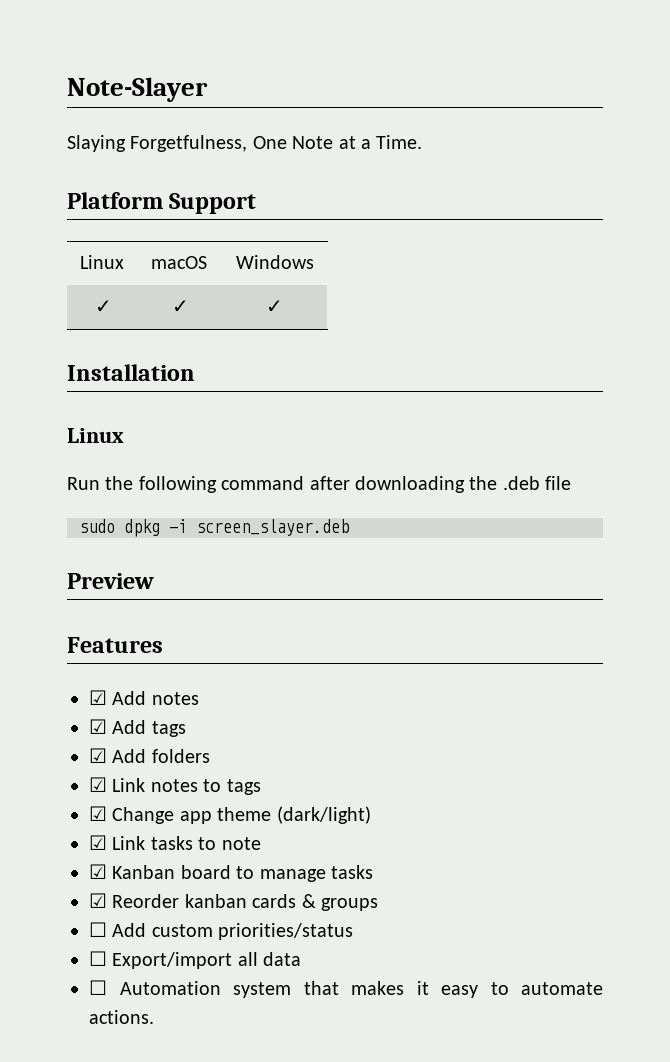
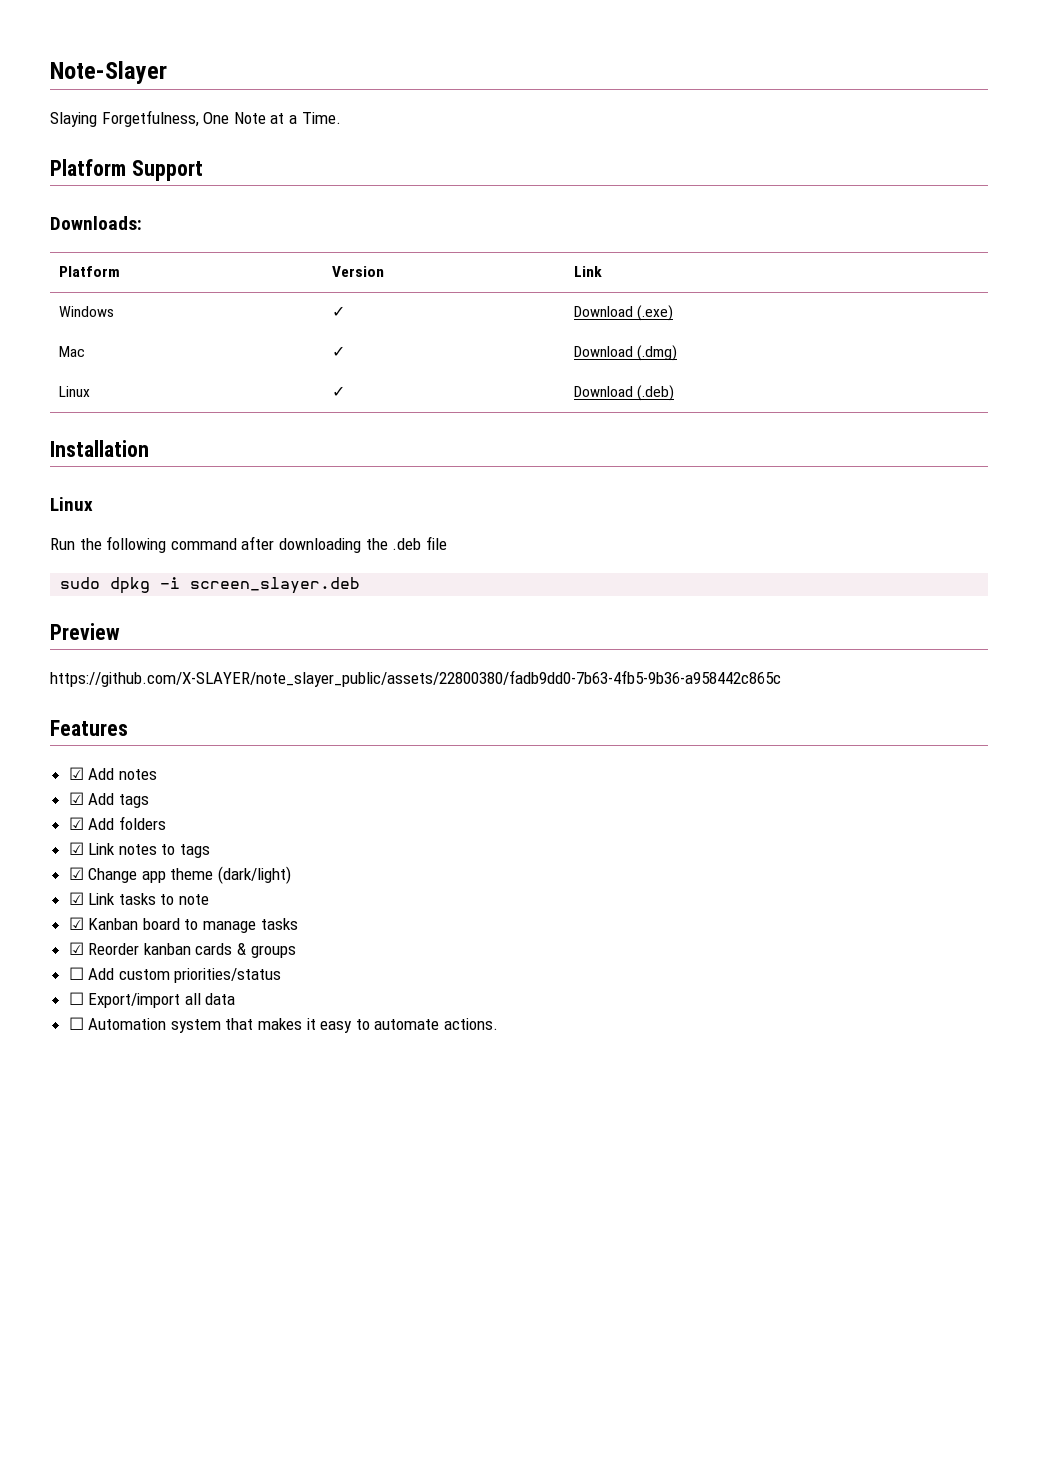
(257, 203) none -> [50,216,142,230] [58,266,120,277] [331,266,384,277] [573,266,602,277] [58,306,114,317] [331,306,345,317] [573,305,674,321] [58,346,85,357] [331,346,345,357] [573,345,678,361] // Downloads: // Platform | Version | Link // Windows | ✓ | Download (.exe) // Mac | ✓ | Download (.dmg)
[151,256,208,269] [235,255,314,269] [94,300,112,313] [171,300,189,313] [266,300,283,313] macOS | Windows // ✓ | ✓ | ✓ -> [331,386,345,397] [573,385,675,401] ✓ | Download (.deb)
(154, 581) none -> [50,670,781,687] // https://github.com/X-SLAYER/note_slayer_public/assets/22800380/fadb9dd0-7b63-4fb5-9b36-a958442c865c

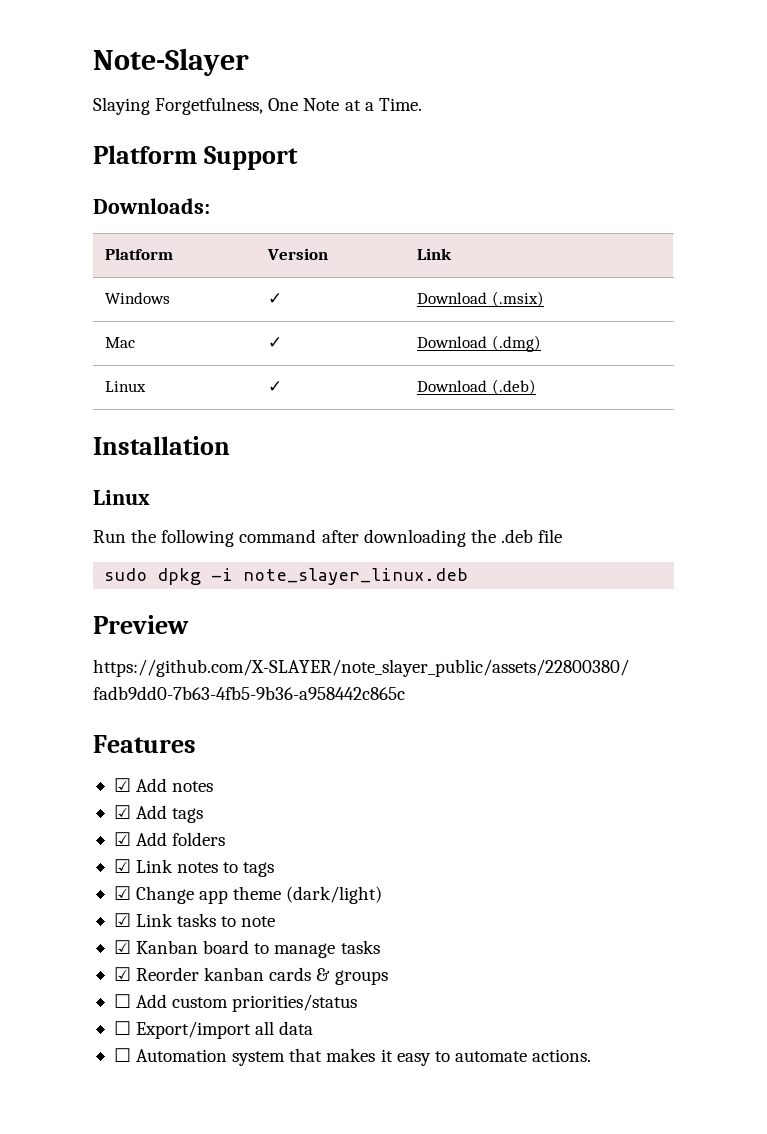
[637,305,674,321] (.exe) -> [492,291,545,307] (.msix)
[190,577,361,594] screen_slayer.deb -> [243,568,469,585] note_slayer_linux.deb

